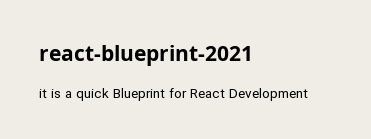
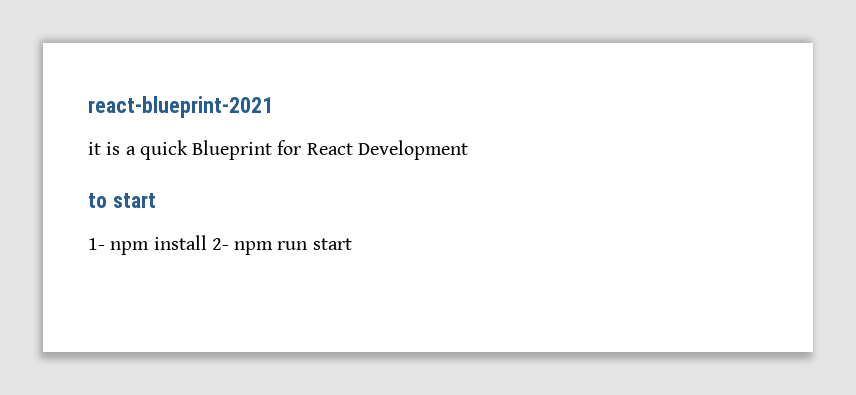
(308, 94) none -> [88,193,156,208] [88,235,352,255] // to start // 1- npm install 2- npm run start

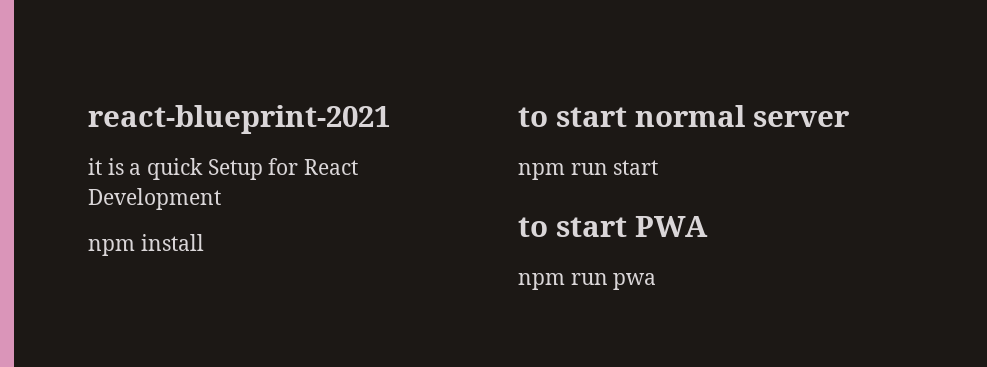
[192,140,273,160] Blueprint -> [207,159,263,180] Setup
[88,193,156,208] [88,235,229,255] // to start // 1- npm install 2- -> [88,234,204,256] [518,105,849,127] // npm install // to start normal server //
(352, 244) none -> [518,216,708,237] [518,273,657,290] // to start PWA // npm run pwa

